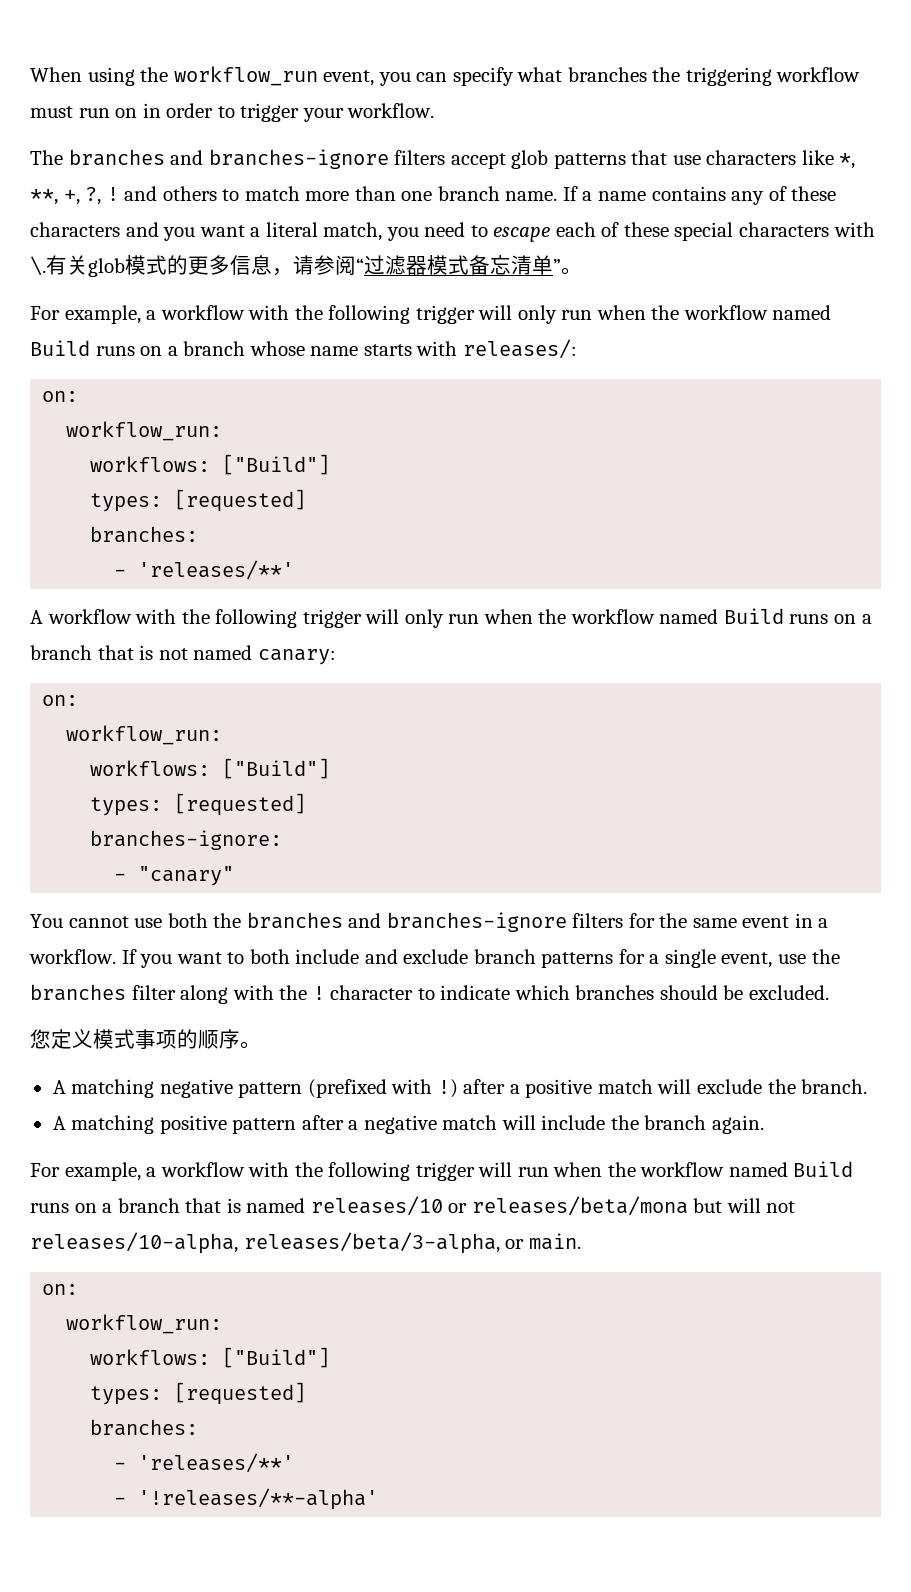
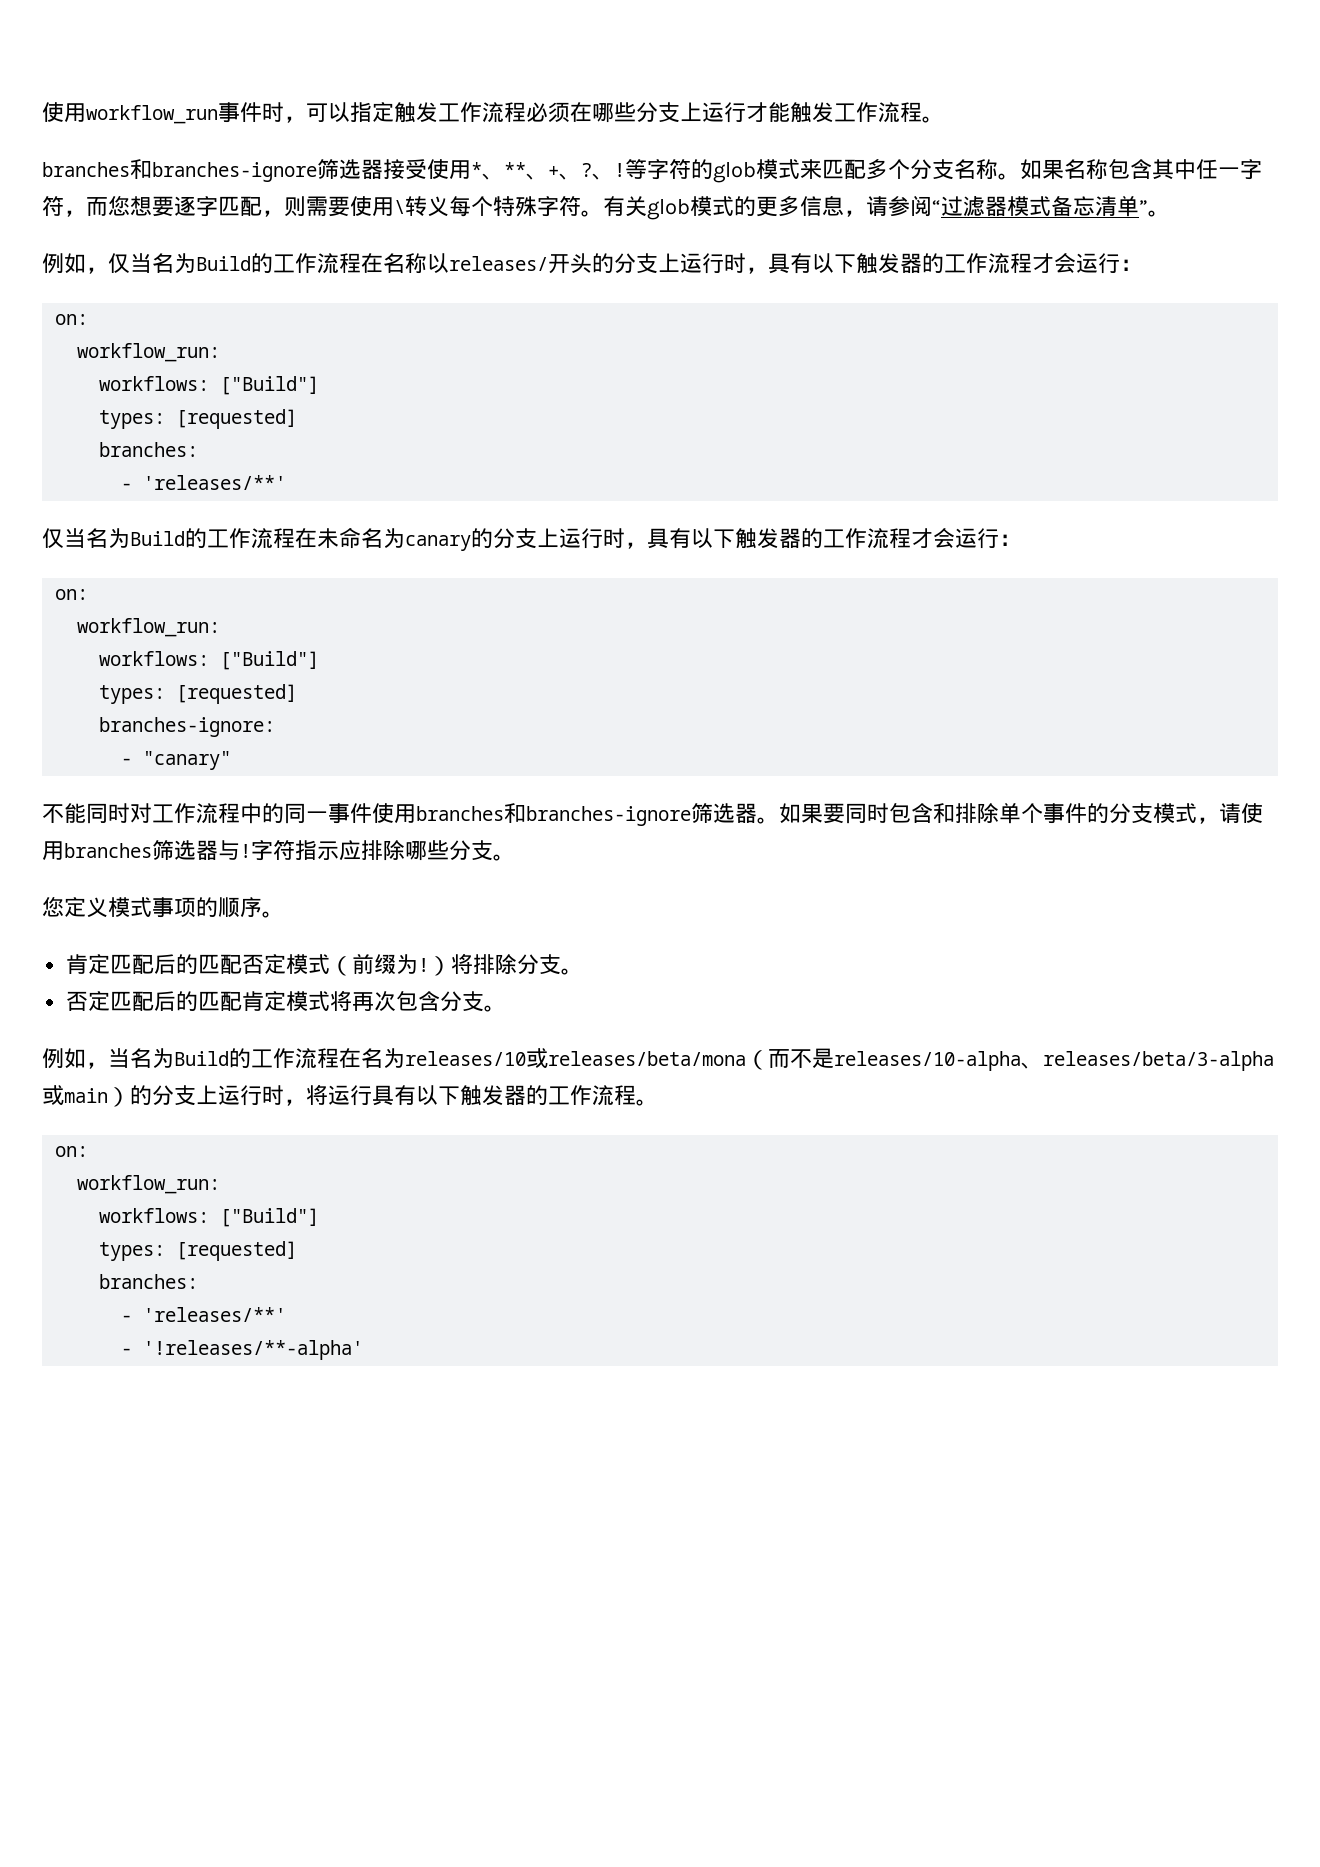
[30,66,861,86] [30,103,435,122] [30,149,856,169] [30,186,837,205] [30,222,875,242] [30,256,46,276] When using the workflow_run event, you can specify what branches the triggering workflow must run on in order to trigger your workflow. // The branches and branches-ignore filters accept glob patterns that use characters like *, **, +, ?, ! and others to match more than one branch name. If a name contains any of these characters and you want a literal match, you need to escape each of these special characters with \. -> [42,102,944,124] [42,159,1262,183] [42,195,603,217] 使用workflow_run事件时，可以指定触发工作流程必须在哪些分支上运行才能触发工作流程。 // branches和branches-ignore筛选器接受使用*、**、+、?、!等字符的glob模式来匹配多个分支名称。如果名称包含其中任一字符，而您想要逐字匹配，则需要使用\转义每个特殊字符。
[30,305,832,324] [30,339,577,359] [42,391,79,402] [66,421,223,441] [90,454,331,475] [90,489,307,512] [90,526,199,543] [114,560,295,580] [30,608,872,628] [30,645,336,665] For example, a workflow with the following trigger will only run when the workflow named Build runs on a branch whose name starts with releases/: // on: // workflow_run: // workflows: ["Build"] // types: [requested] // branches: // - 'releases/**' // A workflow with the following trigger will only run when the workflow named Build runs on a branch that is not named canary: -> [42,253,1142,274] [55,314,89,325] [77,343,221,362] [99,376,320,395] [99,409,298,429] [99,442,199,457] [121,475,287,490] [42,527,1021,551] 例如，仅当名为Build的工作流程在名称以releases/开头的分支上运行时，具有以下触发器的工作流程才会运行： // on: // workflow_run: // workflows: ["Build"] // types: [requested] // branches: // - 'releases/**' // 仅当名为Build的工作流程在未命名为canary的分支上运行时，具有以下触发器的工作流程才会运行：
[30,912,829,932] [29,949,840,968] [30,984,829,1004] You cannot use both the branches and branches-ignore filters for the same event in a workflow. If you want to both include and exclude branch patterns for a single event, use the branches filter along with the ! character to indicate which branches should be excluded. -> [42,803,1263,826] [42,840,515,861] 不能同时对工作流程中的同一事件使用branches和branches-ignore筛选器。如果要同时包含和排除单个事件的分支模式，请使用branches筛选器与!字符指示应排除哪些分支。
[52,1079,868,1098] [52,1115,764,1134] [30,1161,854,1181] [30,1196,796,1216] [30,1232,581,1254] A matching negative pattern (prefixed with !) after a positive match will exclude the branch. // A matching positive pattern after a negative match will include the branch again. // For example, a workflow with the following trigger will run when the workflow named Build runs on a branch that is named releases/10 or releases/beta/mona but will not releases/10-alpha, releases/beta/3-alpha, or main. -> [66,953,584,976] [66,990,507,1012] [42,1048,1274,1071] [42,1084,658,1107] 肯定匹配后的匹配否定模式（前缀为!）将排除分支。 // 否定匹配后的匹配肯定模式将再次包含分支。 // 例如，当名为Build的工作流程在名为releases/10或releases/beta/mona（而不是releases/10-alpha、releases/beta/3-alpha或main）的分支上运行时，将运行具有以下触发器的工作流程。

